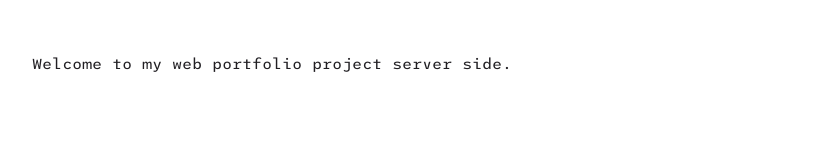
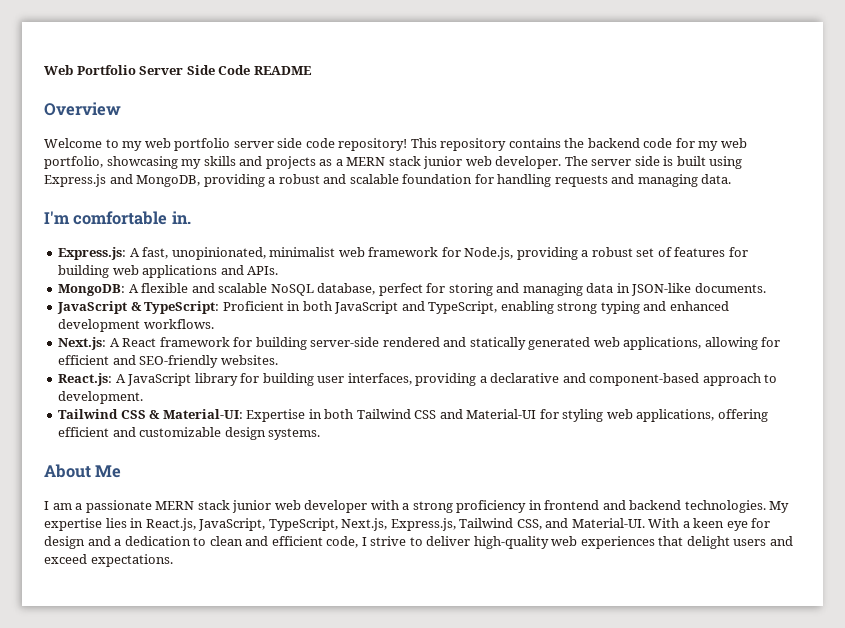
(32, 63) none -> [44,65,312,75] [44,102,121,116] Web Portfolio Server Side Code README // Overview //
[312,57,512,72] project server side. -> [233,138,747,151] [44,156,743,169] [44,174,732,187] [44,211,191,225] [58,247,748,260] [58,265,279,278] [58,283,766,296] [57,301,729,314] [58,319,214,332] [58,337,781,350] [58,355,278,368] [58,373,778,386] [58,391,144,404] [58,409,768,422] [58,427,321,440] [44,464,122,478] [44,500,790,513] [44,518,771,531] [44,536,793,549] [44,554,173,567] server side code repository! This repository contains the backend code for my web portfolio, showcasing my skills and projects as a MERN stack junior web developer. The server side is built using Express.js and MongoDB, providing a robust and scalable foundation for handling requests and managing data. // I'm comfortable in. // Express.js: A fast, unopinionated, minimalist web framework for Node.js, providing a robust set of features for building web applications and APIs. // MongoDB: A flexible and scalable NoSQL database, perfect for storing and managing data in JSON-like documents. // JavaScript & TypeScript: Proficient in both JavaScript and TypeScript, enabling strong typing and enhanced development workflows. // Next.js: A React framework for building server-side rendered and statically generated web applications, allowing for efficient and SEO-friendly websites. // React.js: A JavaScript library for building user interfaces, providing a declarative and component-based approach to development. // Tailwind CSS & Material-UI: Expertise in both Tailwind CSS and Material-UI for styling web applications, offering efficient and customizable design systems. // About Me // I am a passionate MERN stack junior web developer with a strong proficiency in frontend and backend technologies. My expertise lies in React.js, JavaScript, TypeScript, Next.js, Express.js, Tailwind CSS, and Material-UI. With a keen eye for design and a dedication to clean and efficient code, I strive to deliver high-quality web experiences that delight users and exceed expectations.

